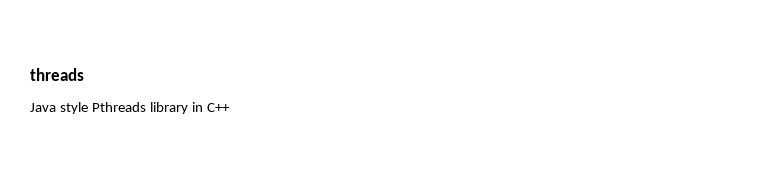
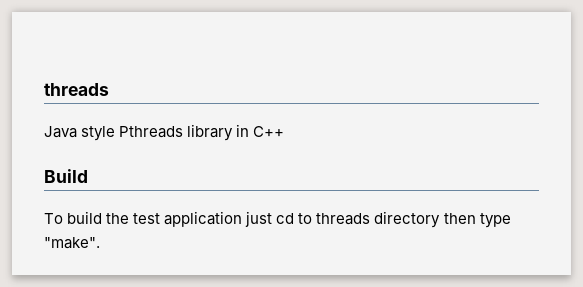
(230, 107) none -> [44,169,88,183] [44,211,511,228] [44,237,100,249] // Build // To build the test application just cd to threads directory then type "make".

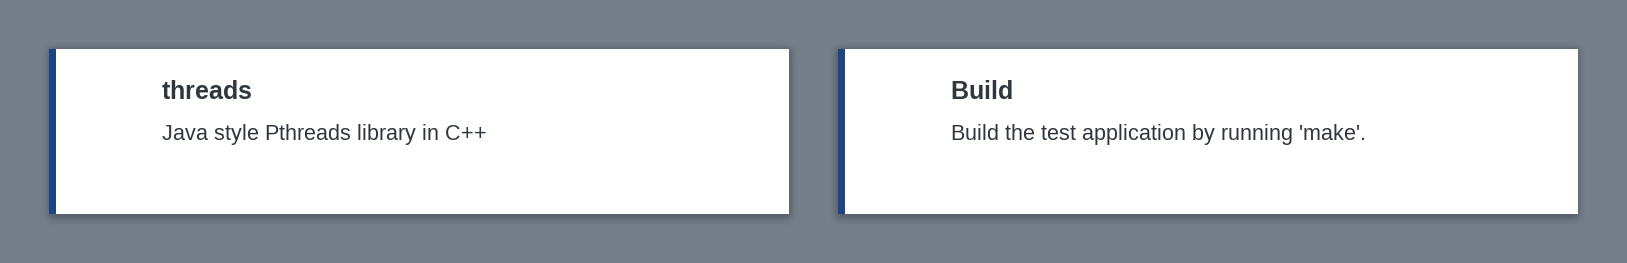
[44,211,103,224] To build -> [951,124,999,140] Build
[245,211,511,228] [44,237,100,249] just cd to threads directory then type "make". -> [1192,124,1366,145] by running 'make'.

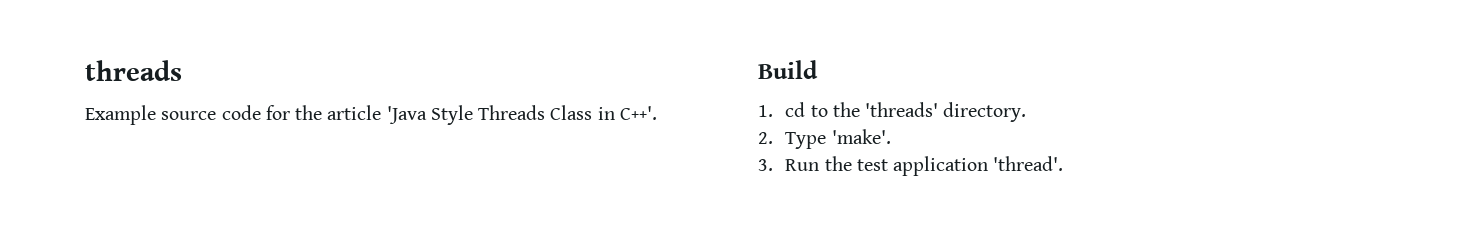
[162,124,487,145] [951,80,1013,99] [951,124,1366,145] Java style Pthreads library in C++ // Build // Build the test application by running 'make'. -> [85,105,657,125] [758,60,818,79] [758,102,1027,122] [758,129,891,149] [758,156,1064,176] Example source code for the article 'Java Style Threads Class in C++'. // Build // 1. cd to the 'threads' directory. // 2. Type 'make'. // 3. Run the test application 'thread'.

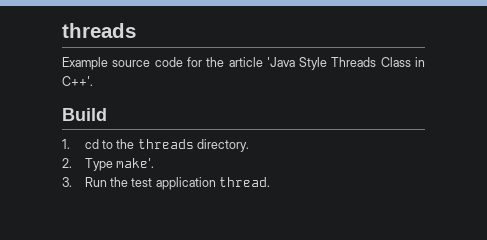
[865,102,939,117] 'threads' -> [137,139,194,149] threads
[831,129,891,144] 'make'. -> [116,158,155,168] make'.
[993,156,1064,171] 'thread'. -> [219,177,271,187] thread.

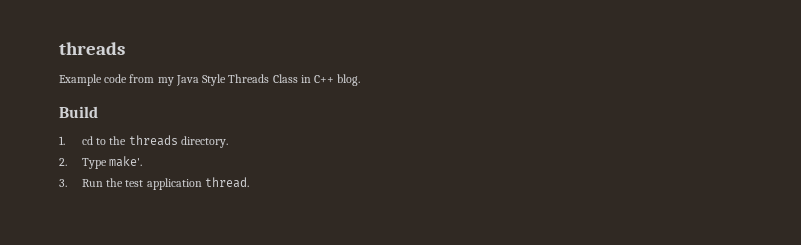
[112,57,295,67] source code for the article 'Java -> [104,74,199,86] code from my Java
[62,76,93,86] C++'. -> [314,74,361,86] C++ blog.

